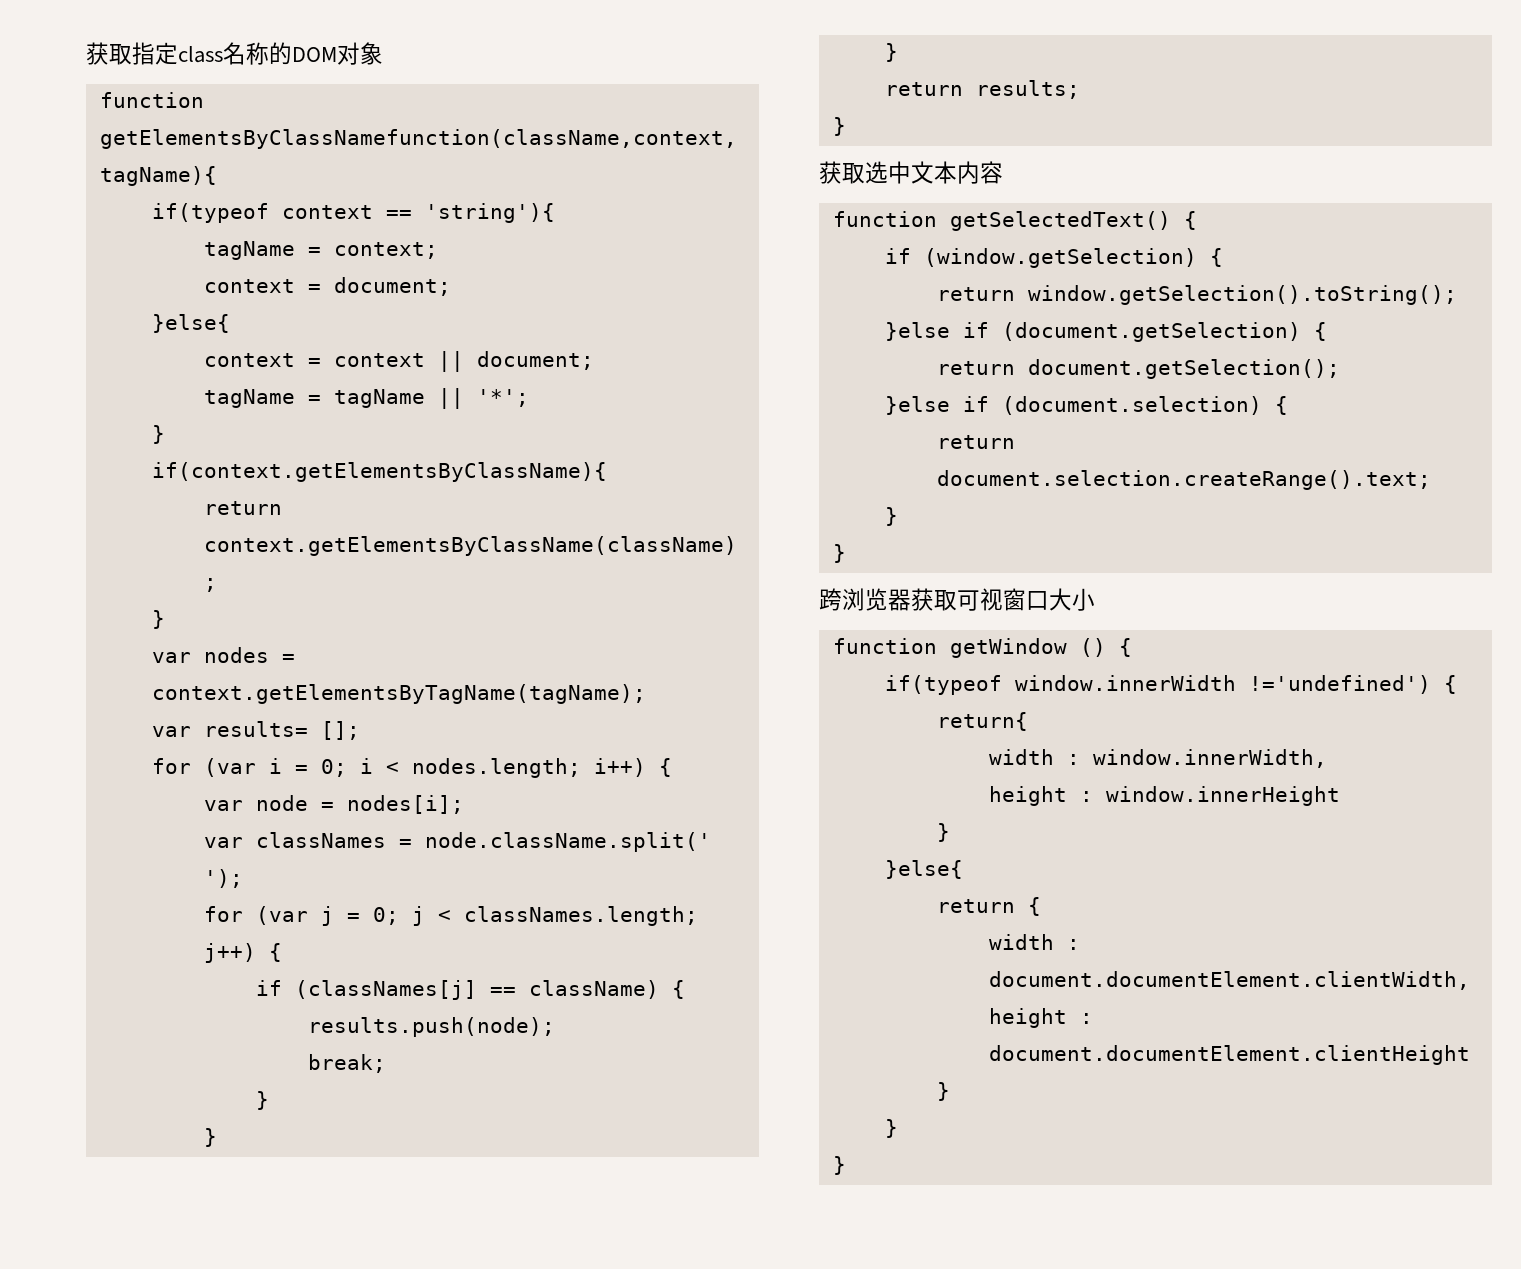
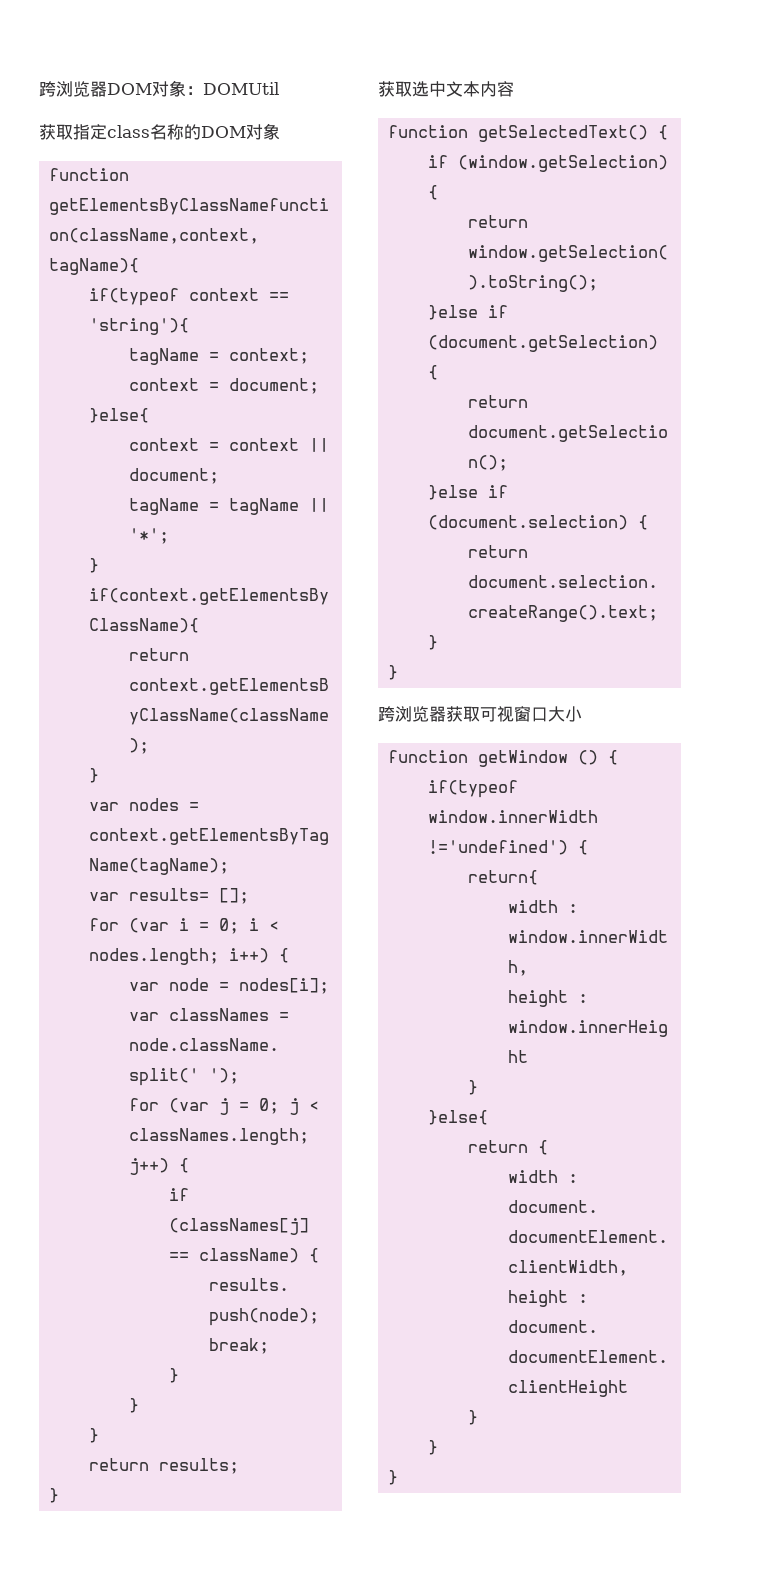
(86, 53) none -> [39,80,279,97] 跨浏览器DOM对象：DOMUtil //

